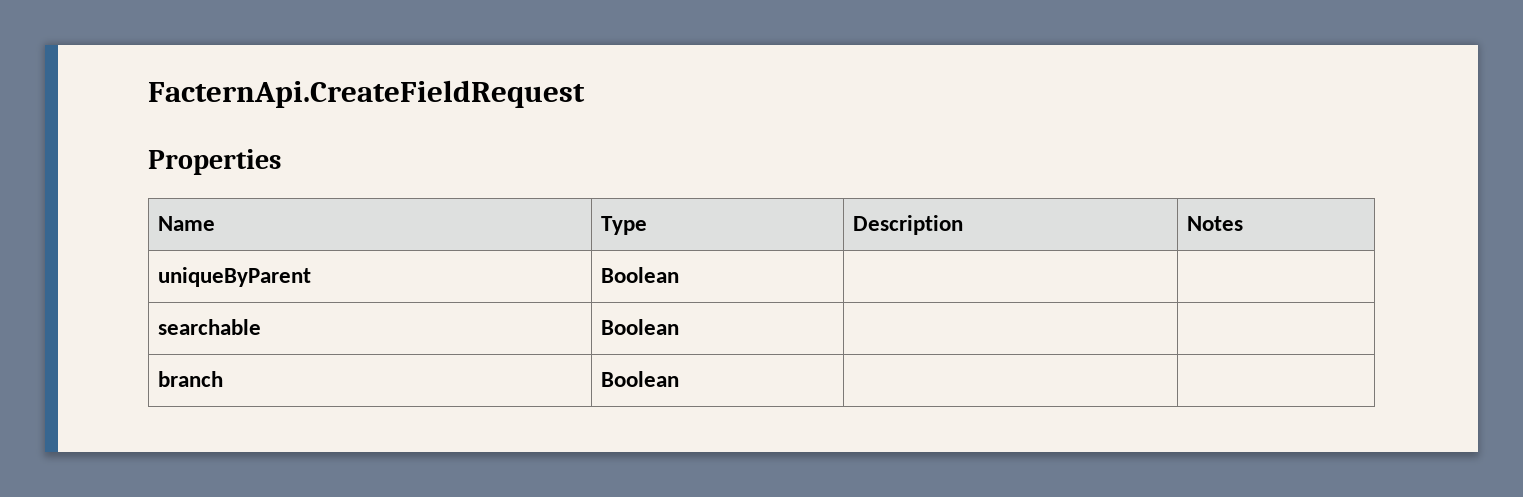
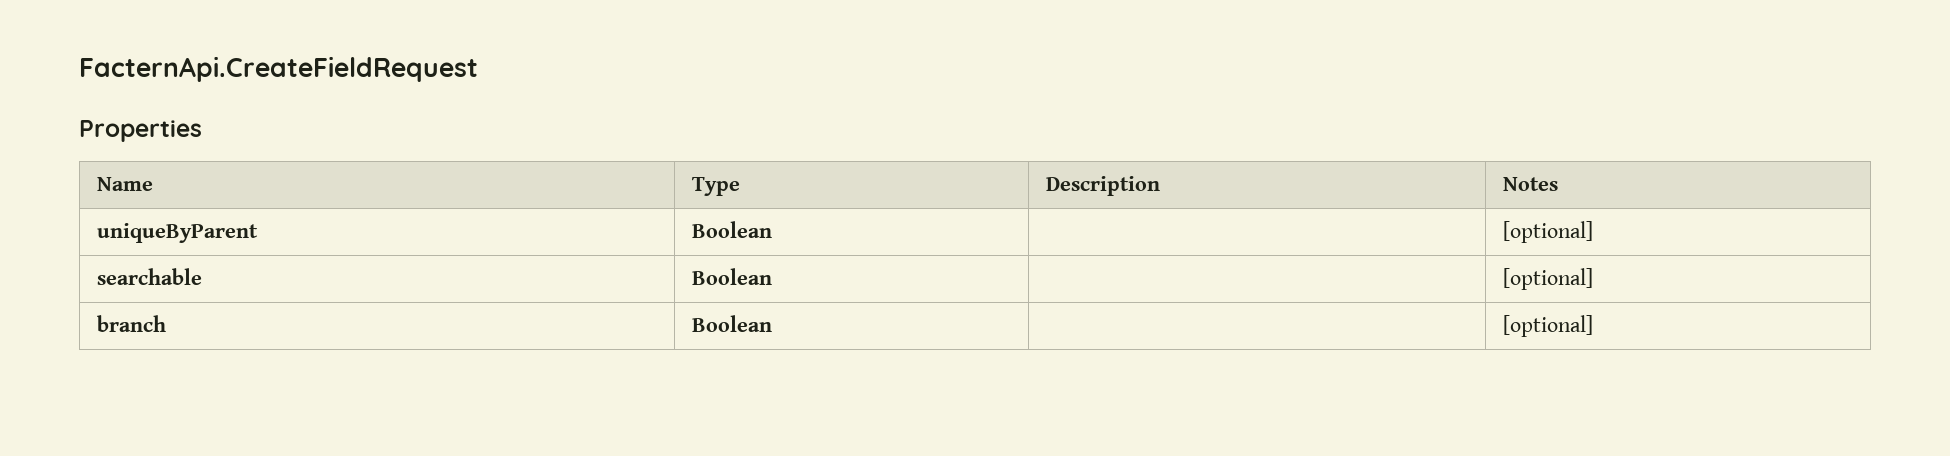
(680, 275) none -> [1503,221,1594,243] [optional]
(680, 327) none -> [1503,268,1594,290] [optional]
(680, 379) none -> [1503,315,1594,337] [optional]

